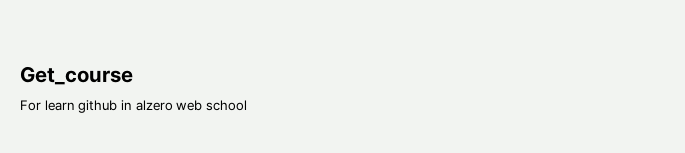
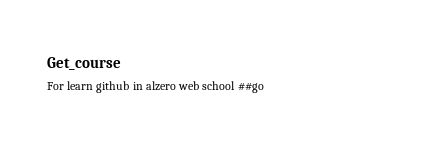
(247, 105) none -> [237,82,264,93] ##go

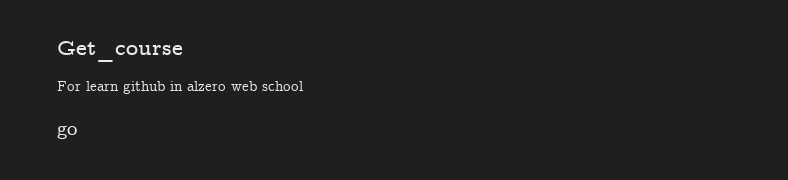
[237,82,264,93] ##go -> [57,125,77,139] // go

